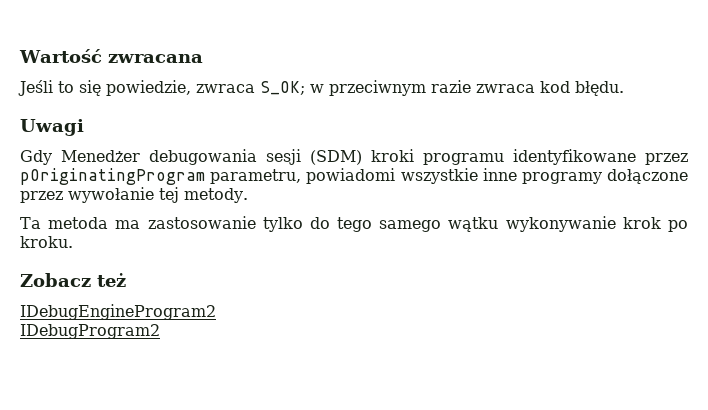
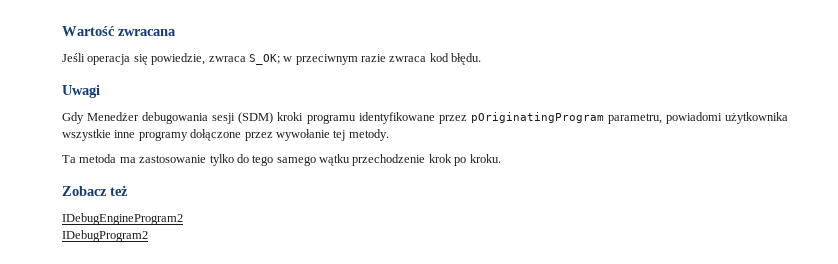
[58,81,74,93] to -> [87,54,131,65] operacja
(396, 176) none -> [725,112,789,124] użytkownika
[505,216,616,232] wykonywanie -> [352,154,426,166] przechodzenie

